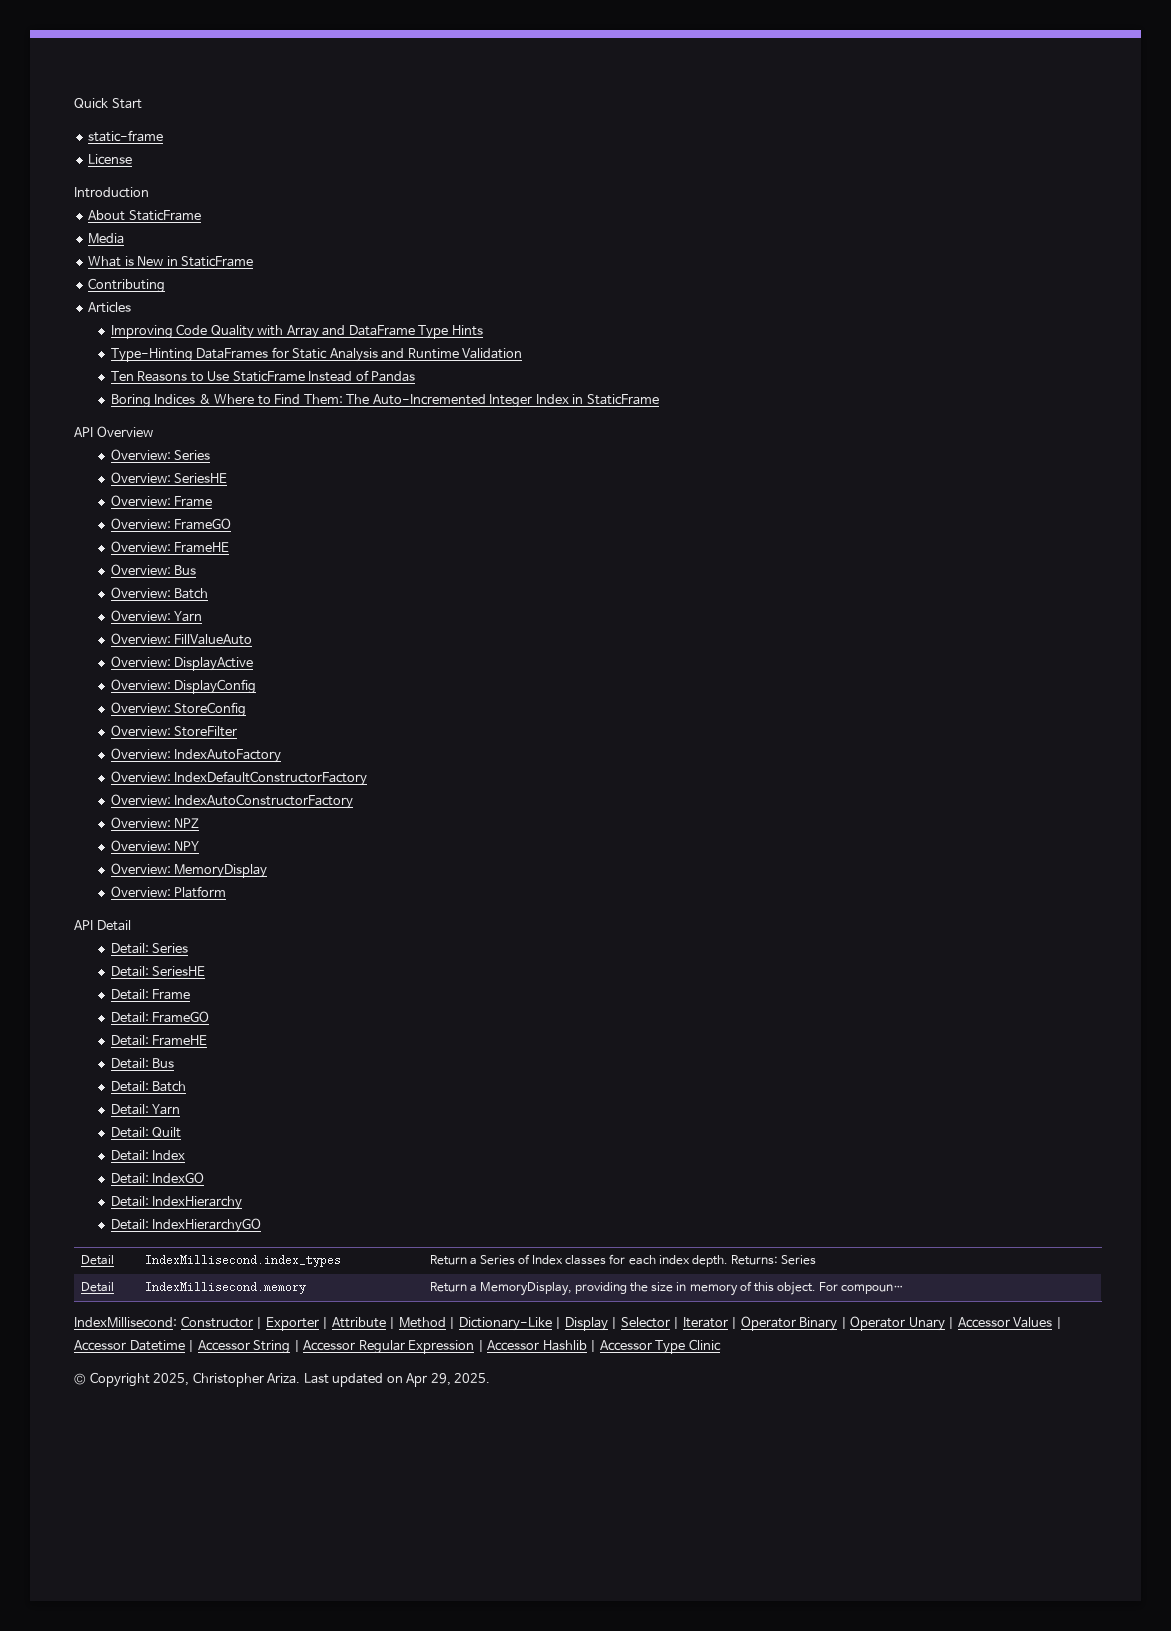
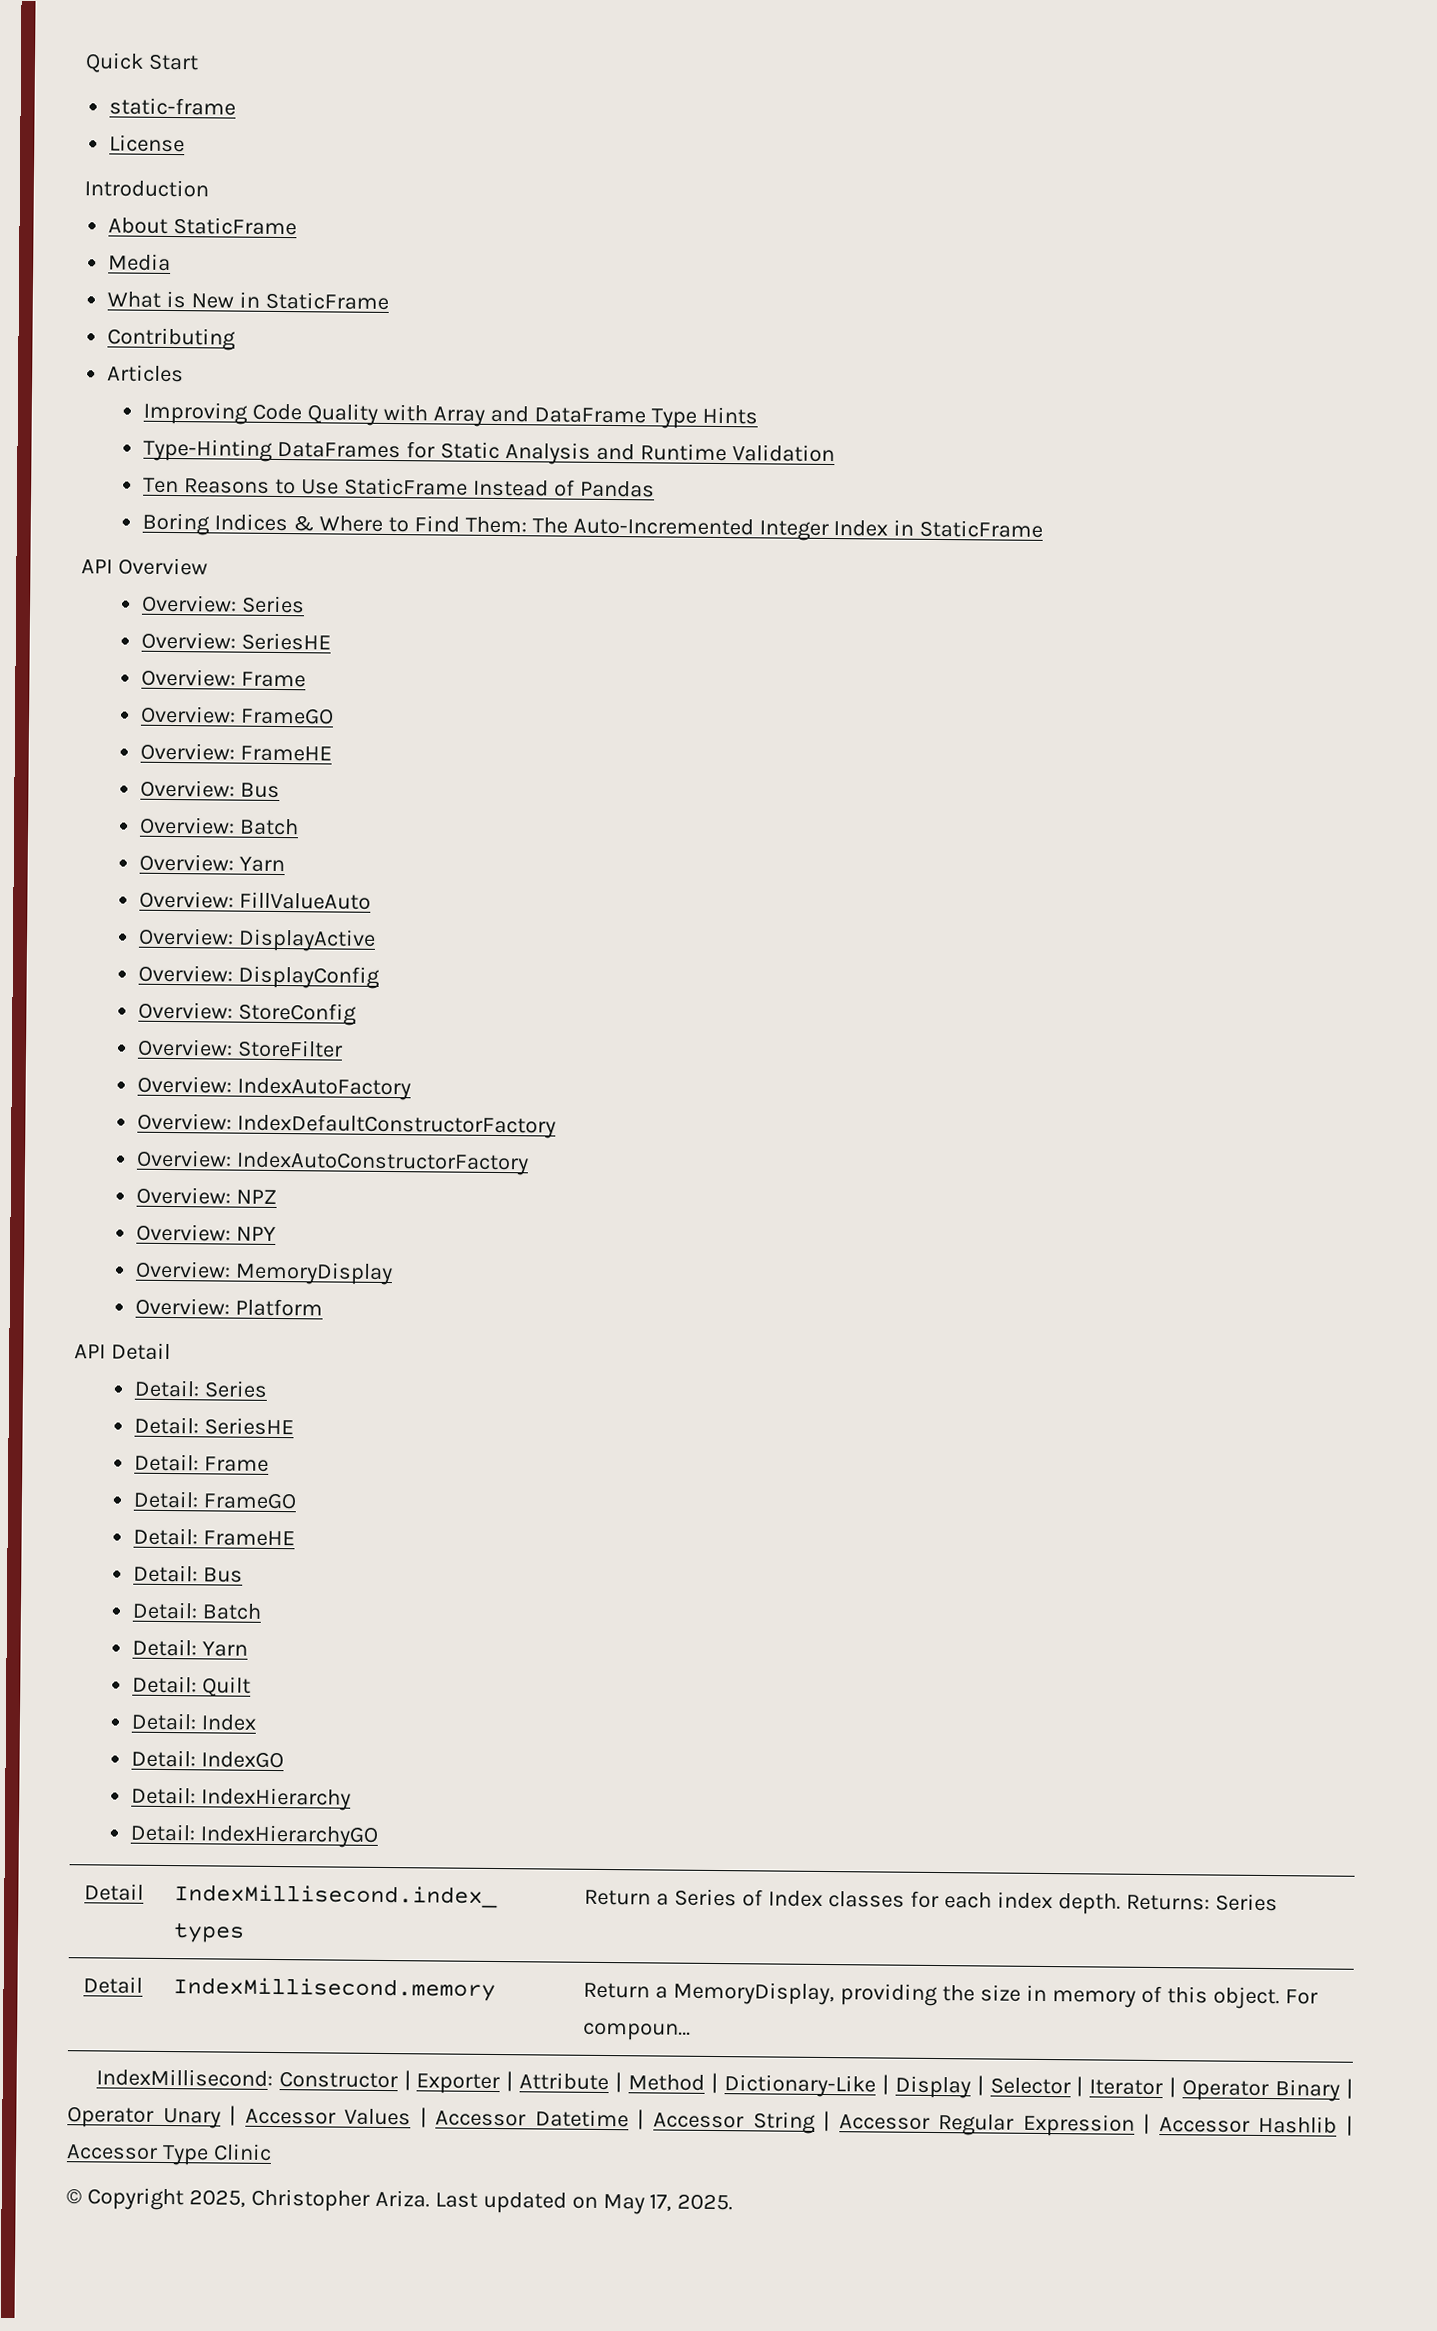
[406,1373,451,1387] Apr 29, -> [602,2193,673,2215] May 17,

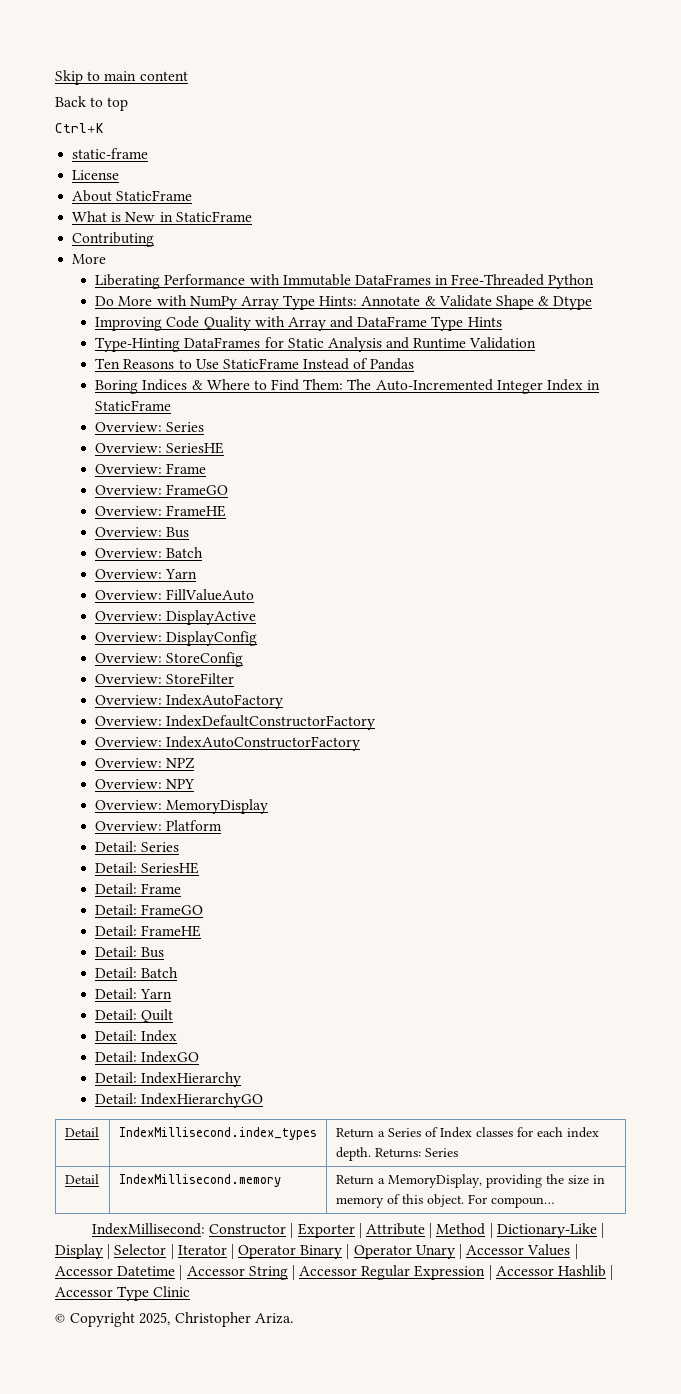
[85,52,199,73] Quick Start -> [55,70,188,85] [55,96,129,111] [55,123,104,133] Skip to main content // Back to top // Ctrl+K
[84,179,209,198] // Introduction -> (120, 175) none
[108,253,172,271] // Media -> (193, 195) none
[107,364,185,383] Articles -> [72,254,107,264] [95,274,595,289] [95,295,593,310] More // Liberating Performance with Immutable DataFrames in Free-Threaded Python // Do More with NumPy Array Type Hints: Annotate & Validate Shape & Dtype
[81,557,208,576] // API Overview -> (172, 405) none
[74,1342,171,1361] // API Detail -> (223, 825) none
[434,2191,734,2215] Last updated on May 17, 2025. -> (293, 1318) none

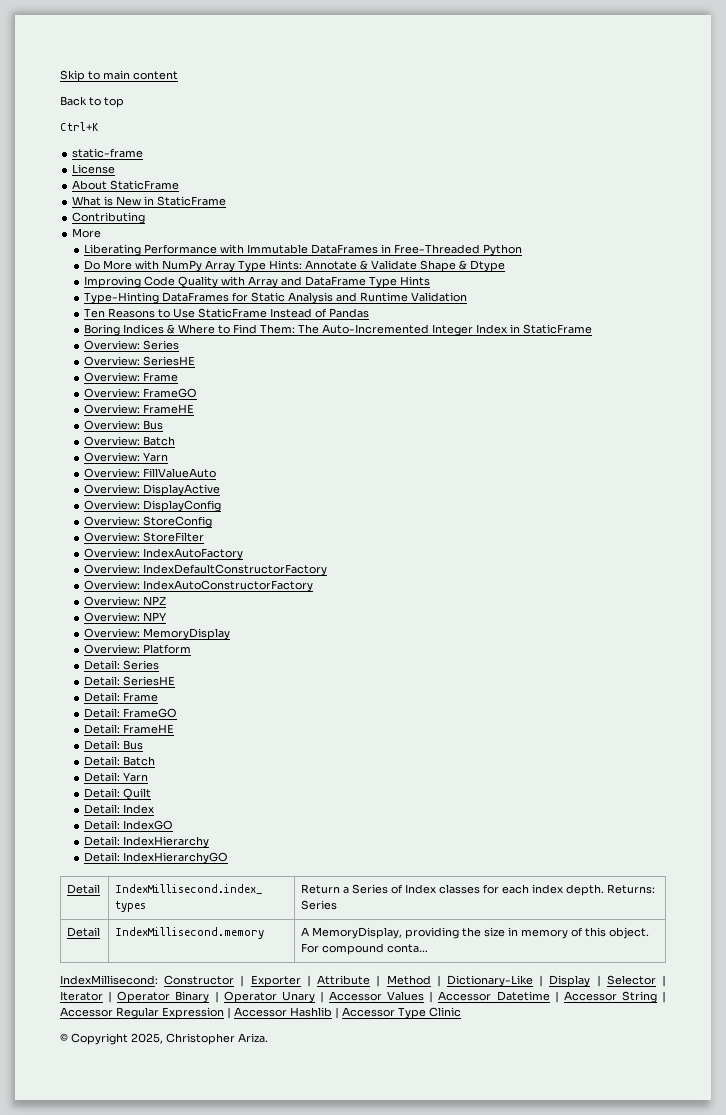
[335,1175,385,1185] Return a -> [301,927,310,936] A
[490,1197,554,1208] compoun… -> [322,943,429,955] compound conta…

